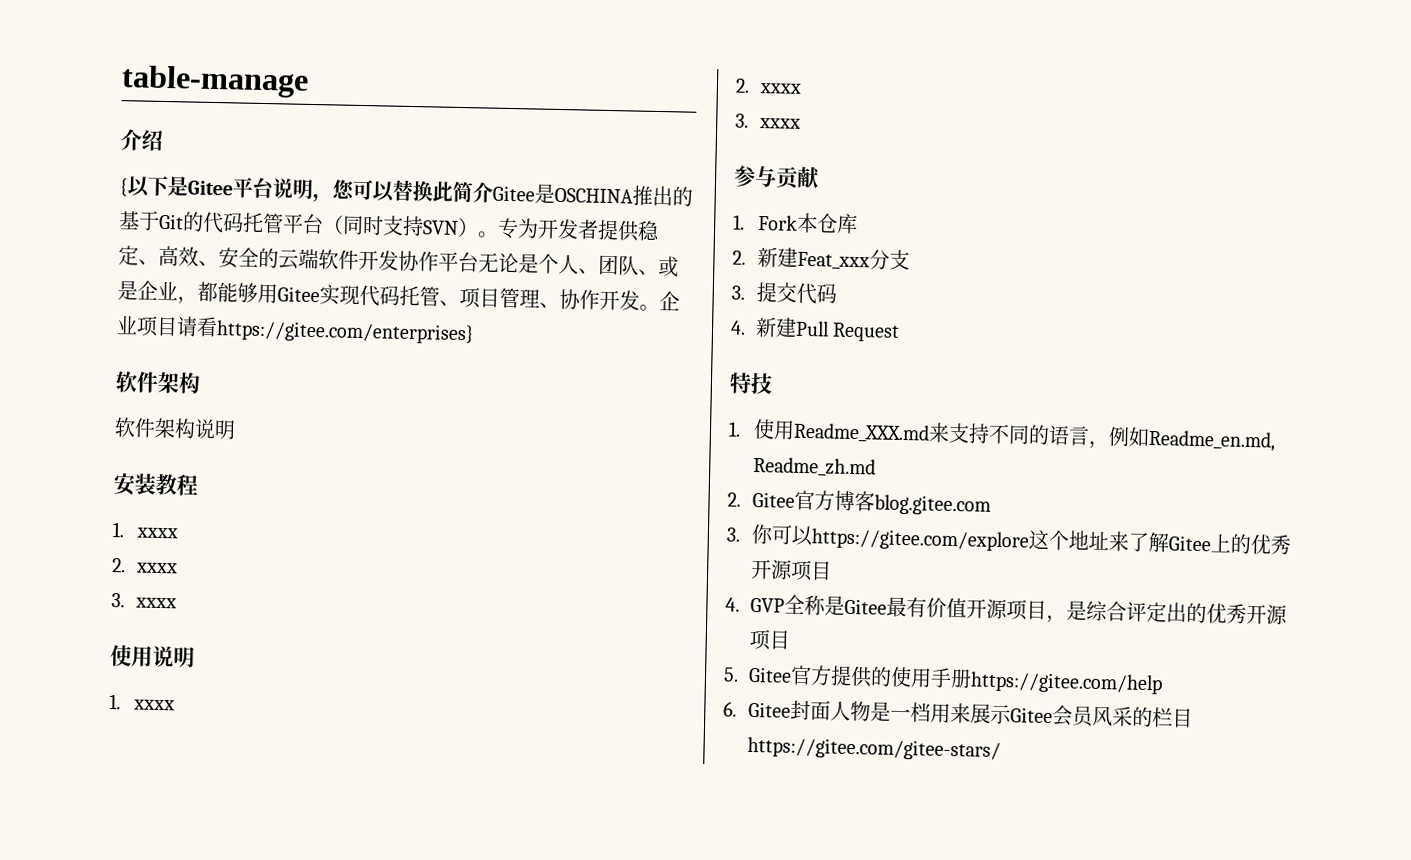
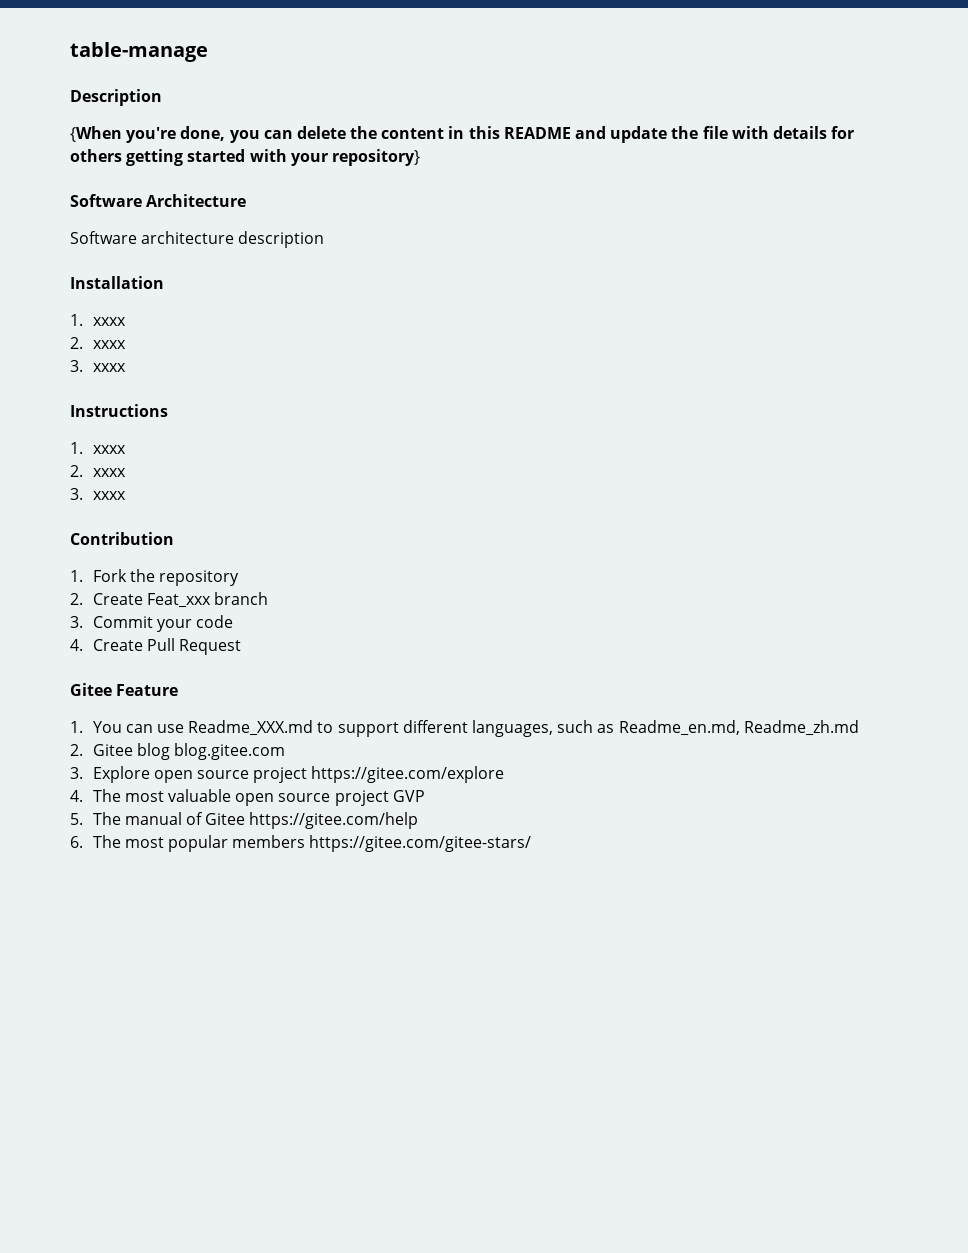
[120,129,163,151] [119,175,693,207] [118,210,660,242] [118,245,679,278] [117,280,680,312] [116,315,475,345] [115,371,201,394] [114,417,236,440] [113,473,198,496] [112,522,179,539] [112,558,179,574] [111,593,178,609] [110,644,195,668] [109,693,176,711] [735,78,803,94] [735,113,802,129] [733,165,821,190] 介绍 // {以下是Gitee平台说明，您可以替换此简介Gitee是OSCHINA推出的基于Git的代码托管平台（同时支持SVN）。专为开发者提供稳定、高效、安全的云端软件开发协作平台无论是个人、团队、或是企业，都能够用Gitee实现代码托管、项目管理、协作开发。企业项目请看https://gitee.com/enterprises} // 软件架构 // 软件架构说明 // 安装教程 // 1. xxxx // 2. xxxx // 3. xxxx // 使用说明 // 1. xxxx // 2. xxxx // 3. xxxx // 参与贡献 -> [70,89,162,106] [70,126,855,143] [70,149,420,166] [70,194,247,207] [70,231,325,248] [70,276,164,289] [70,314,126,326] [70,337,126,349] [70,360,126,372] [70,404,168,417] [70,442,126,454] [70,465,126,477] [70,488,126,500] [70,532,174,545] Description // {When you're done, you can delete the content in this README and update the file with details for others getting started with your repository} // Software Architecture // Software architecture description // Installation // 1. xxxx // 2. xxxx // 3. xxxx // Instructions // 1. xxxx // 2. xxxx // 3. xxxx // Contribution
[797,212,859,235] [732,247,911,271] [731,282,838,305] [730,317,798,338] 本仓库 // 2.新建Feat_xxx分支 // 3.提交代码 // 4.新建 -> [129,569,240,586] [70,592,269,608] [70,615,234,632] [70,639,143,651] the repository // 2. Create Feat_xxx branch // 3. Commit your code // 4. Create
[729,372,773,395] [728,418,1151,450] 特技 // 1.使用Readme_XXX.md来支持不同的语言，例如 -> [70,683,179,696] [70,720,615,737] Gitee Feature // 1. You can use Readme_XXX.md to support different languages, such as
[794,489,876,512] 官方博客 -> [136,743,170,760] blog
[751,523,1292,555] [750,558,833,582] [725,594,1289,625] [749,628,791,651] [723,664,1164,695] [723,699,1194,728] 你可以https://gitee.com/explore这个地址来了解Gitee上的优秀开源项目 // 4. GVP全称是Gitee最有价值开源项目，是综合评定出的优秀开源项目 // 5. Gitee官方提供的使用手册https://gitee.com/help // 6. Gitee封面人物是一档用来展示Gitee会员风采的栏目 -> [92,766,505,783] [70,789,425,806] [70,812,419,829] [70,835,306,852] Explore open source project https://gitee.com/explore // 4. The most valuable open source project GVP // 5. The manual of Gitee https://gitee.com/help // 6. The most popular members

